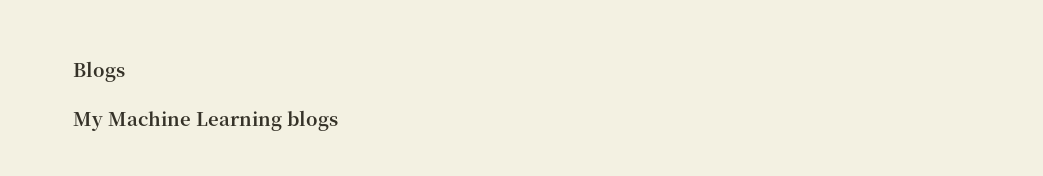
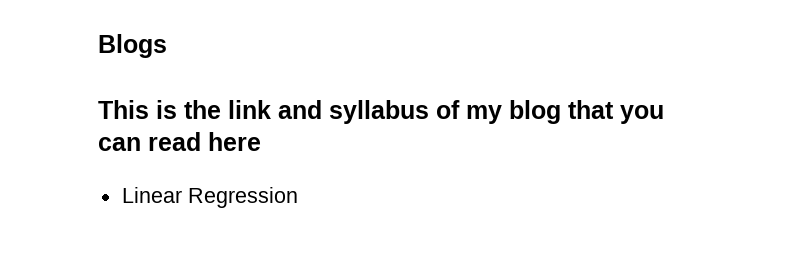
[73,110,338,131] My Machine Learning blogs -> [98,100,664,124] [98,132,261,151] [121,187,298,208] This is the link and syllabus of my blog that you can read here // Linear Regression

